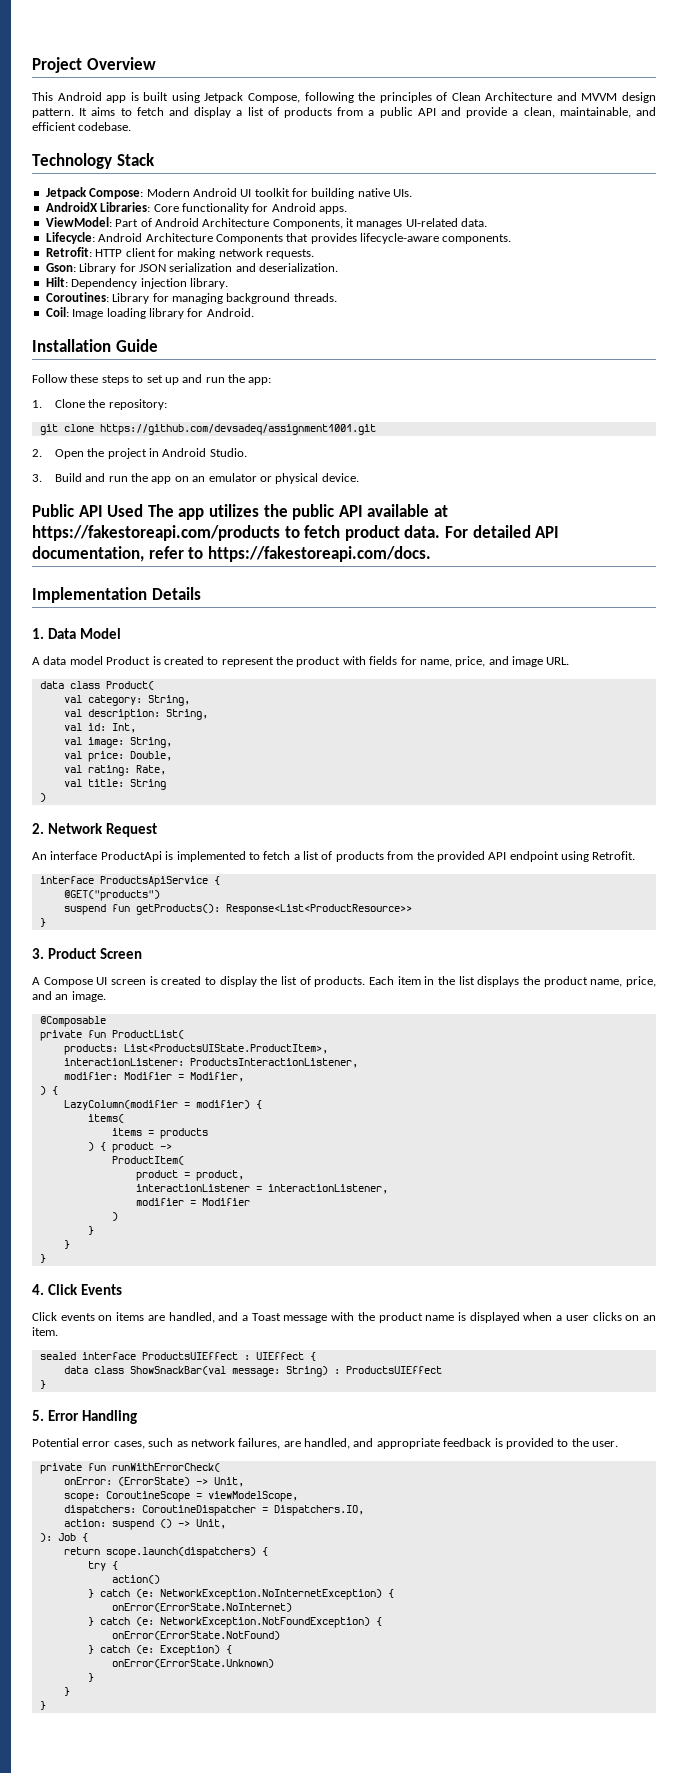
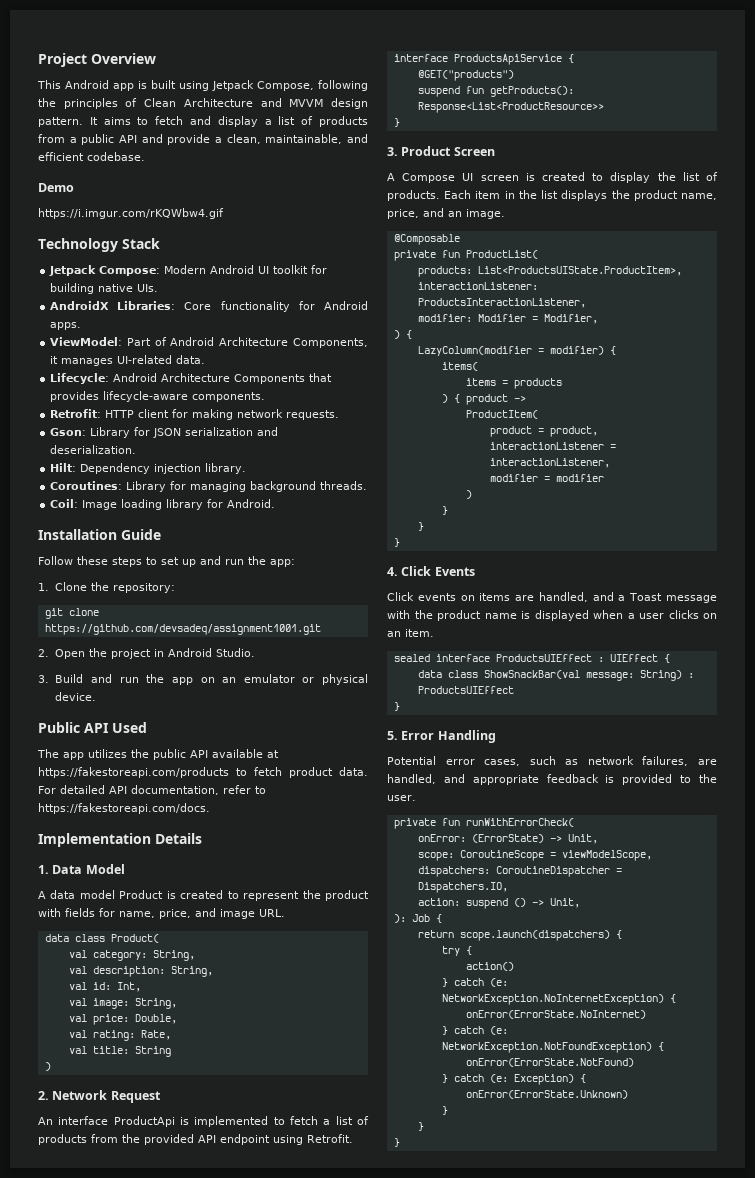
(132, 126) none -> [38,183,74,192] [38,208,224,219] // Demo // https://i.imgur.com/rKQWbw4.gif
(144, 510) none -> (147, 727) //
[201,1198,250,1206] Modifier -> [555,474,604,482] modifier

